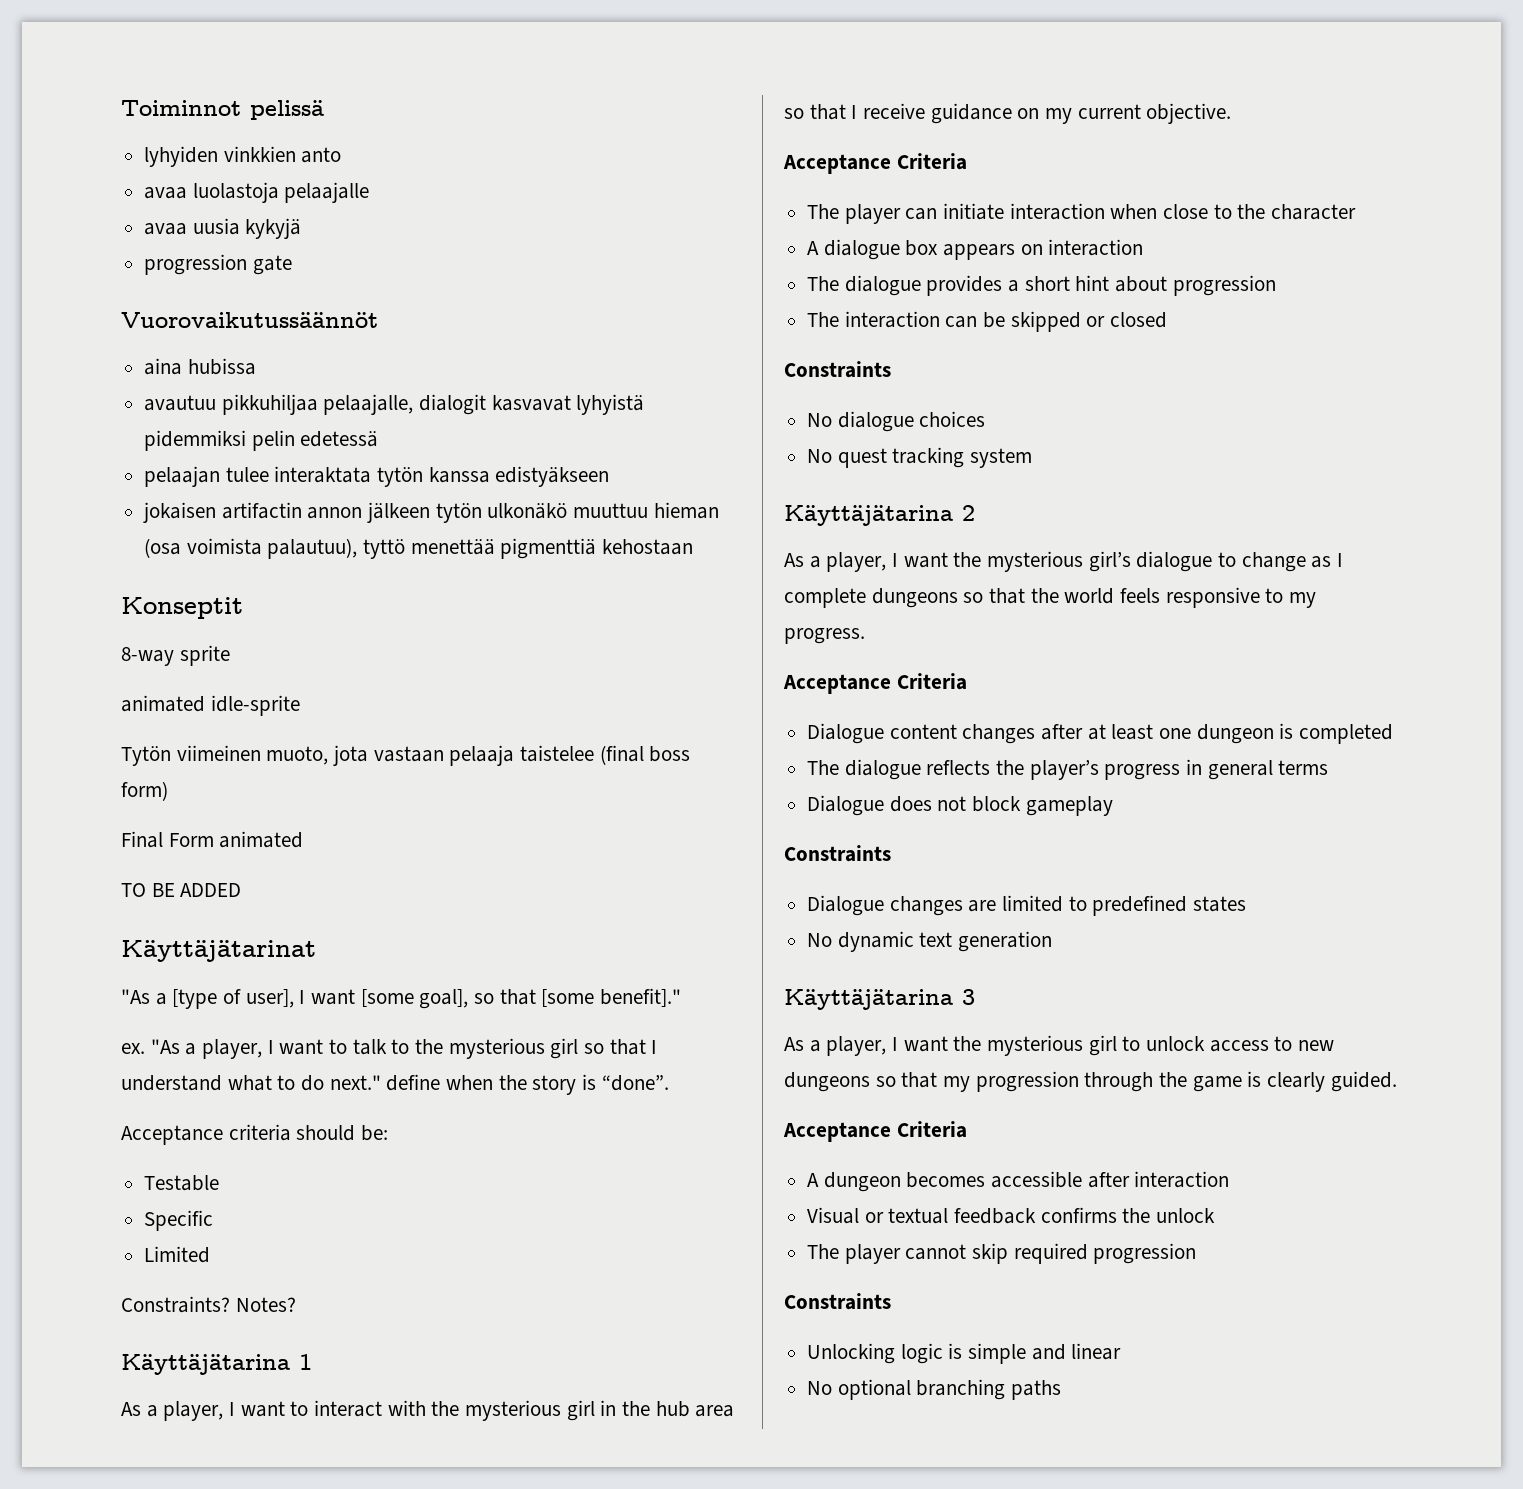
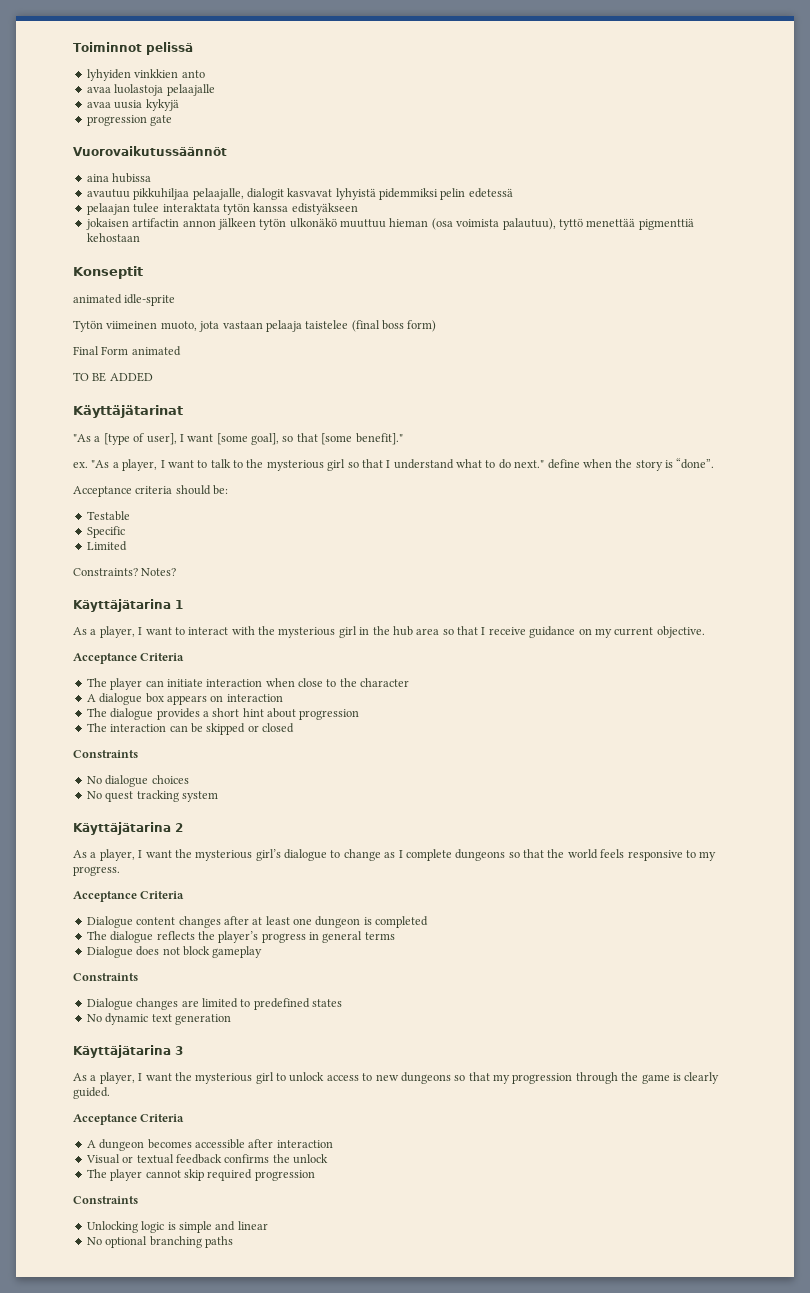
[121,645,230,666] // 8-way sprite -> (143, 272) none

